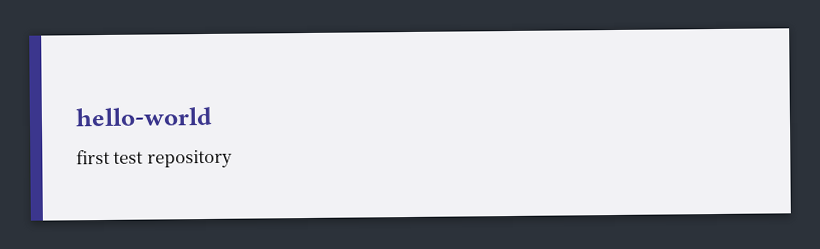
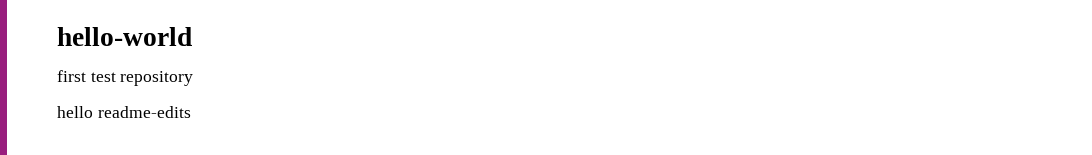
(233, 159) none -> [57,106,191,118] // hello readme-edits

